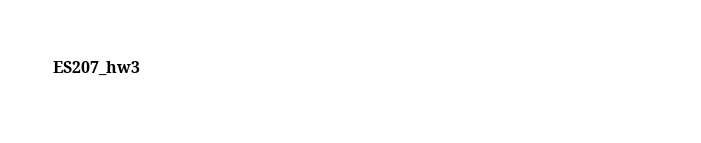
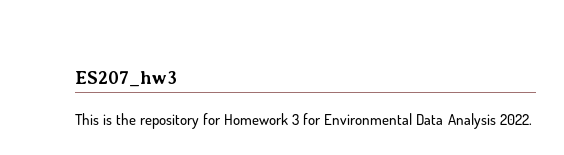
(140, 68) none -> [75,113,532,129] // This is the repository for Homework 3 for Environmental Data Analysis 2022.

